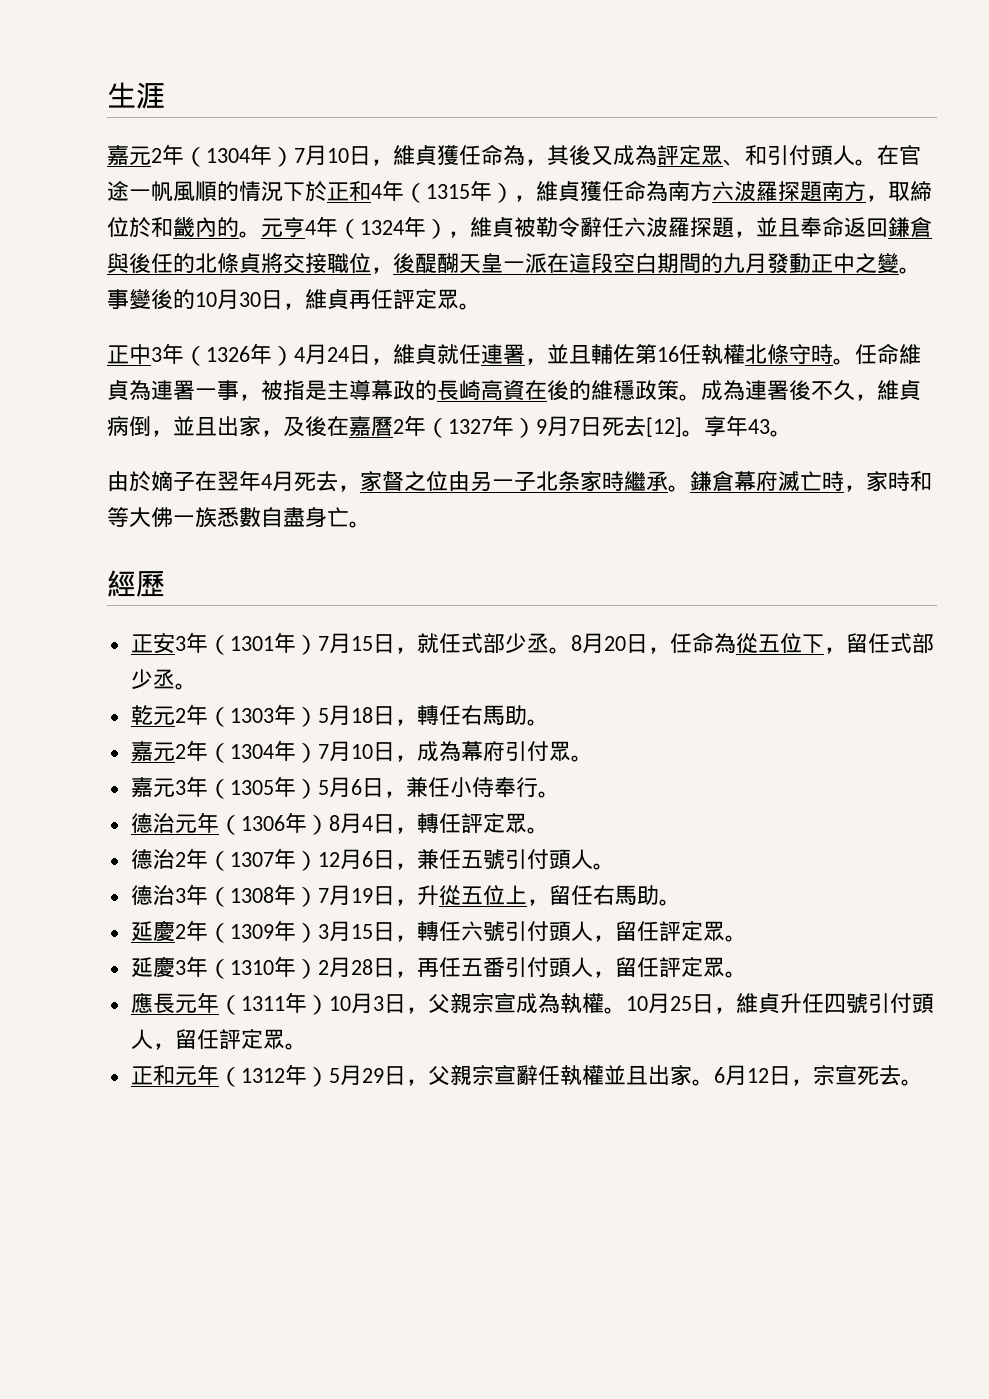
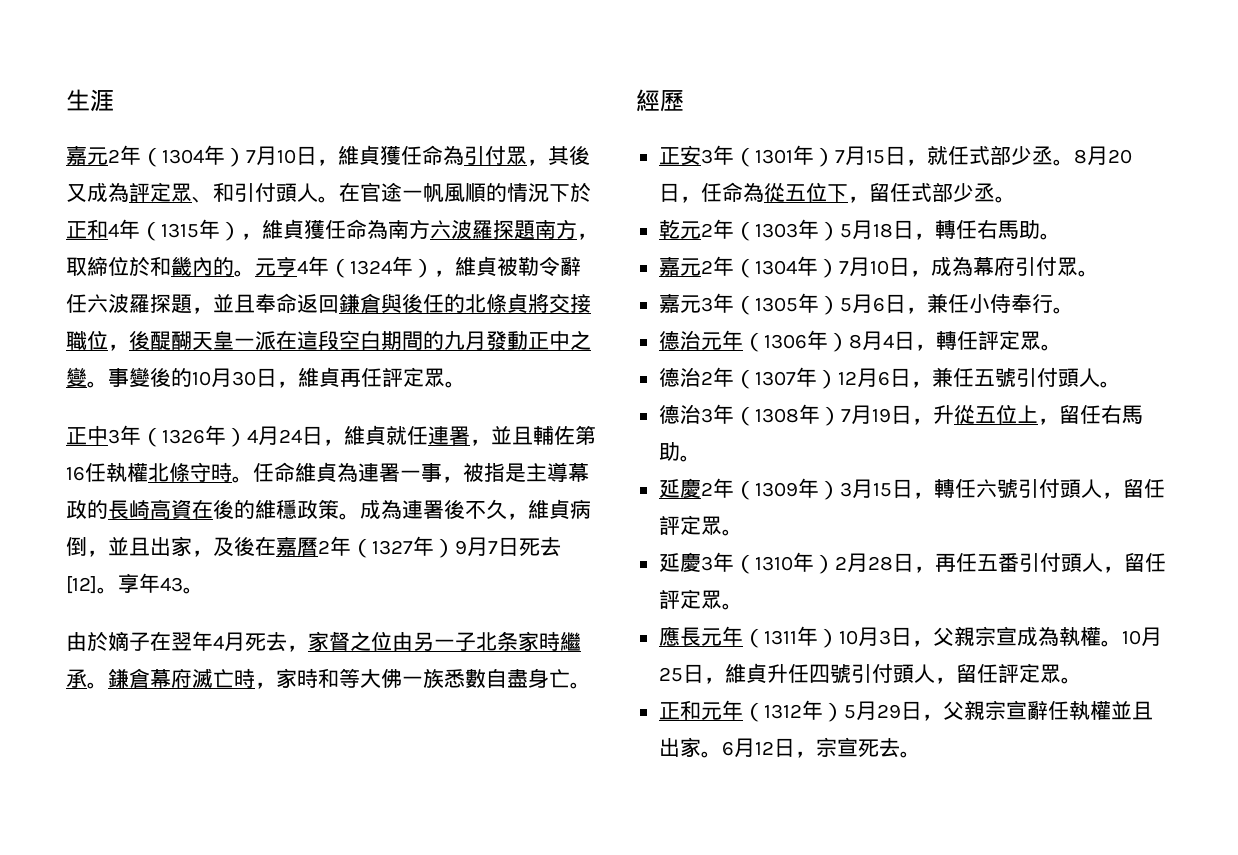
(525, 155) none -> [464,145,527,165] 引付眾

